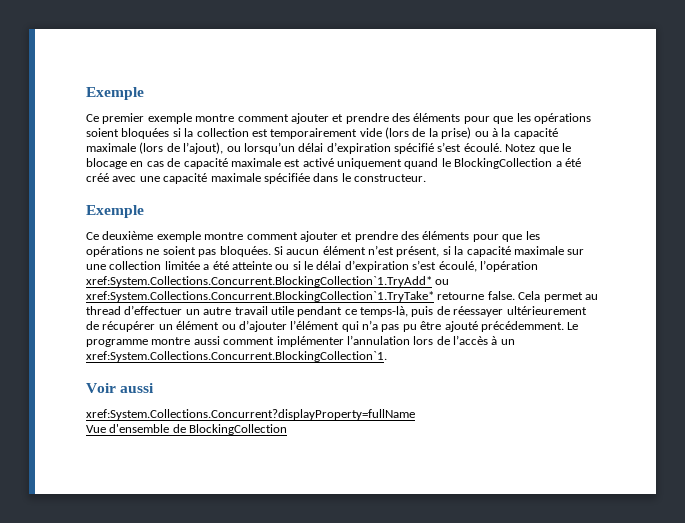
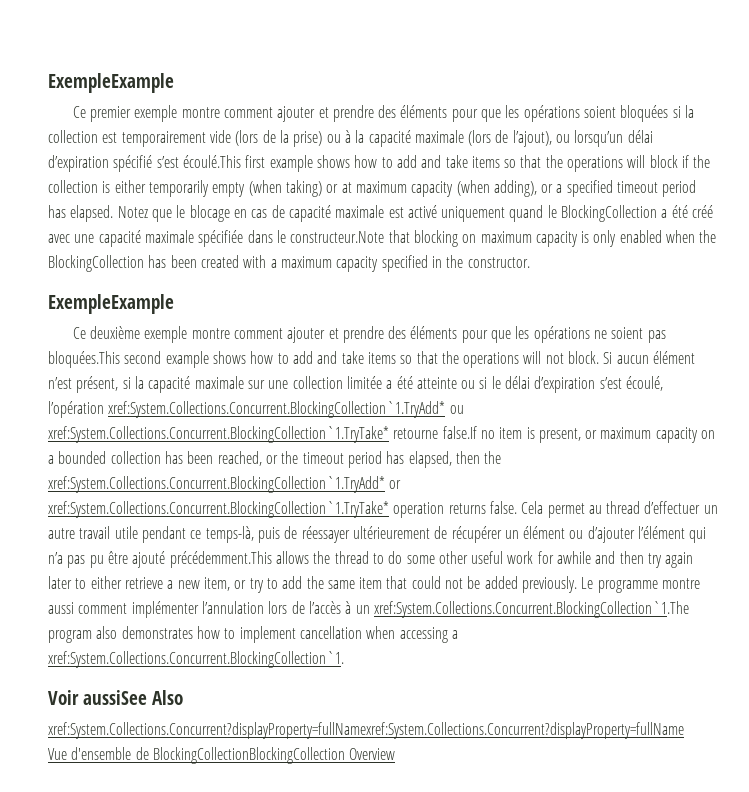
[86,87,144,100] Exemple -> [48,73,174,93] ExempleExample
[463,143,502,152] écoulé. -> [182,155,711,172] [48,180,697,197] [48,205,114,222] écoulé.This first example shows how to add and take items so that the operations will block if the collection is either temporarily empty (when taking) or at maximum capacity (when adding), or a specified timeout period has elapsed.
[354,174,426,182] [86,205,144,218] constructeur. // Exemple -> [290,230,717,247] [48,255,530,272] [48,294,174,314] constructeur.Note that blocking on maximum capacity is only enabled when the BlockingCollection has been created with a maximum capacity specified in the constructor. // ExempleExample
[219,246,271,257] bloquées. -> [48,351,600,368] bloquées.This second example shows how to add and take items so that the operations will not block.
(485, 296) none -> [442,426,716,443] [48,451,502,468] [48,476,402,493] [48,501,486,518] false.If no item is present, or maximum capacity on a bounded collection has been reached, or the timeout period has elapsed, then the xref:System.Collections.Concurrent.BlockingCollection`1.TryAdd* or xref:System.Collections.Concurrent.BlockingCollection`1.TryTake* operation returns
[480,321,564,332] précédemment. -> [169,551,694,568] [48,576,578,593] précédemment.This allows the thread to do some other useful work for awhile and then try again later to either retrieve a new item, or try to add the same item that could not be added previously.
(515, 342) none -> [373,601,689,618] [48,626,458,643] xref:System.Collections.Concurrent.BlockingCollection`1.The program also demonstrates how to implement cancellation when accessing a
[120,383,155,393] [86,409,415,420] aussi // xref:System.Collections.Concurrent?displayProperty=fullName -> [83,690,183,705] [48,722,684,739] aussiSee Also // xref:System.Collections.Concurrent?displayProperty=fullNamexref:System.Collections.Concurrent?displayProperty=fullName
[189,424,288,435] BlockingCollection -> [152,747,396,764] BlockingCollectionBlockingCollection Overview

